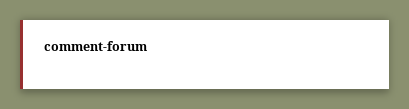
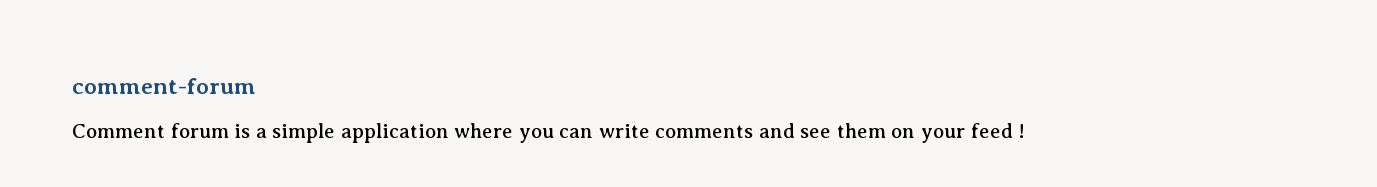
(147, 46) none -> [72,123,1026,143] // Comment forum is a simple application where you can write comments and see them on your feed !

